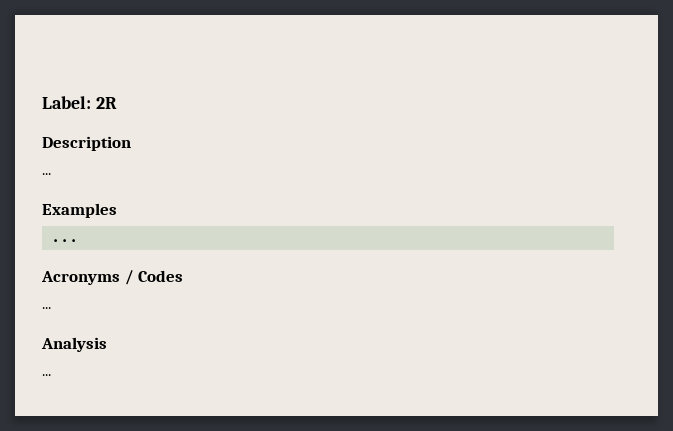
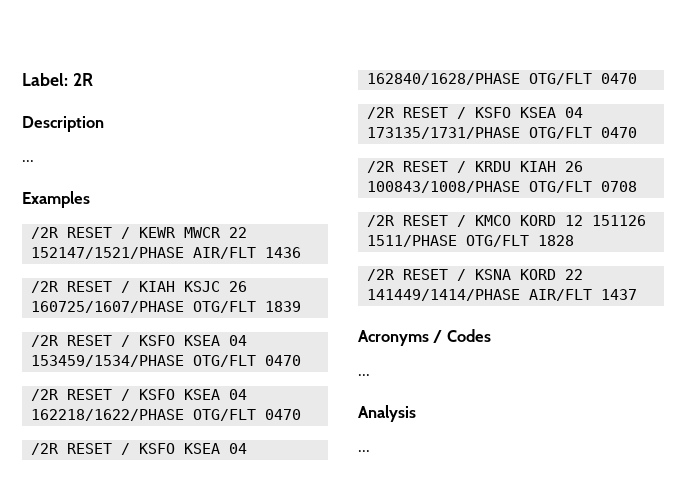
[51,239,79,242] ... -> [30,227,247,239] [30,247,301,259] [30,281,247,293] [30,301,301,313] [30,335,247,347] [30,355,301,367] [30,389,247,401] [30,409,301,421] [30,443,247,455] [366,73,637,85] [366,107,583,119] [366,127,637,139] [366,161,583,173] [366,181,637,193] [366,215,646,227] [366,235,574,247] [366,269,583,281] [366,289,637,301] /2R RESET / KEWR MWCR 22 152147/1521/PHASE AIR/FLT 1436 // /2R RESET / KIAH KSJC 26 160725/1607/PHASE OTG/FLT 1839 // /2R RESET / KSFO KSEA 04 153459/1534/PHASE OTG/FLT 0470 // /2R RESET / KSFO KSEA 04 162218/1622/PHASE OTG/FLT 0470 // /2R RESET / KSFO KSEA 04 162840/1628/PHASE OTG/FLT 0470 // /2R RESET / KSFO KSEA 04 173135/1731/PHASE OTG/FLT 0470 // /2R RESET / KRDU KIAH 26 100843/1008/PHASE OTG/FLT 0708 // /2R RESET / KMCO KORD 12 151126 1511/PHASE OTG/FLT 1828 // /2R RESET / KSNA KORD 22 141449/1414/PHASE AIR/FLT 1437

